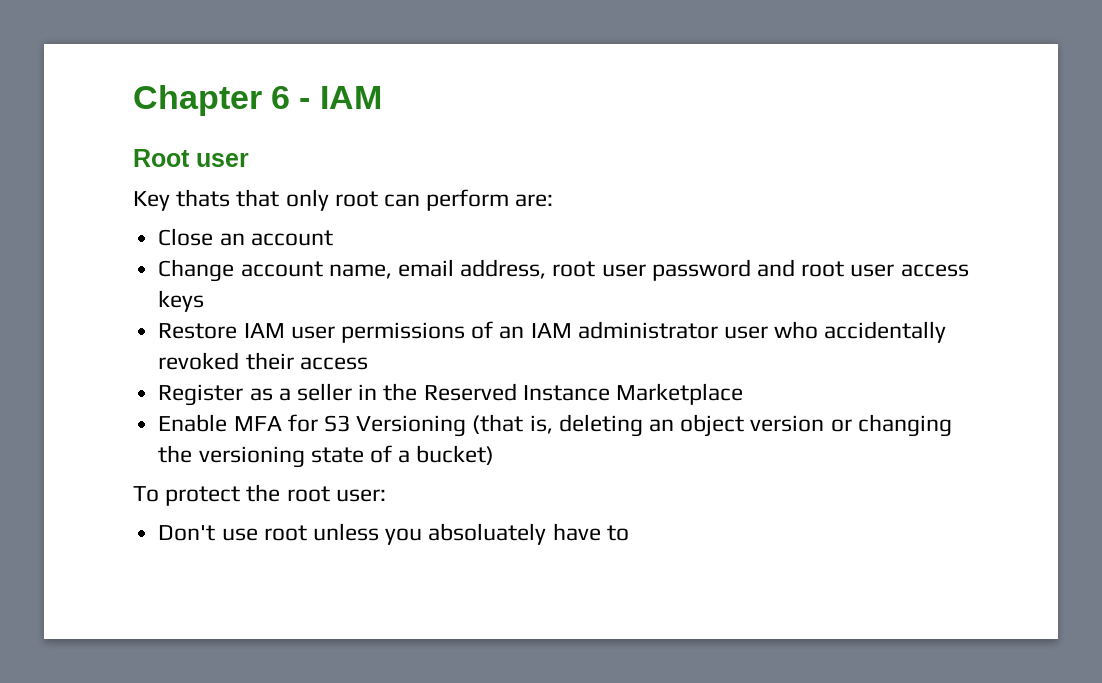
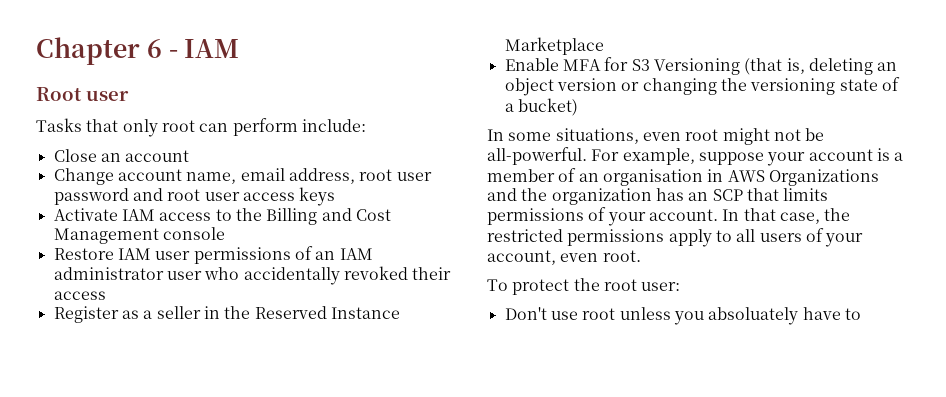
[133,189,231,211] Key thats -> [36,118,82,132] Tasks
[515,194,554,207] are: -> [301,119,366,132] include:
(205, 301) none -> [53,208,391,225] [53,227,225,244] // Activate IAM access to the Billing and Cost Management console
(495, 455) none -> [487,128,825,145] [487,147,904,166] [487,168,879,186] [487,188,829,205] [487,207,851,226] [487,228,864,247] [487,250,641,265] // In some situations, even root might not be all-powerful. For example, suppose your account is a member of an organisation in AWS Organizations and the organization has an SCP that limits permissions of your account. In that case, the restricted permissions apply to all users of your account, even root.

